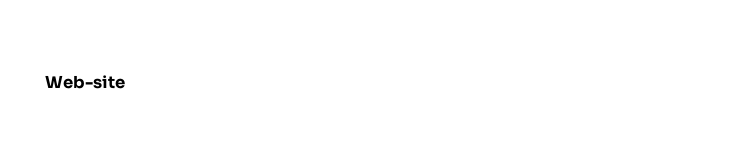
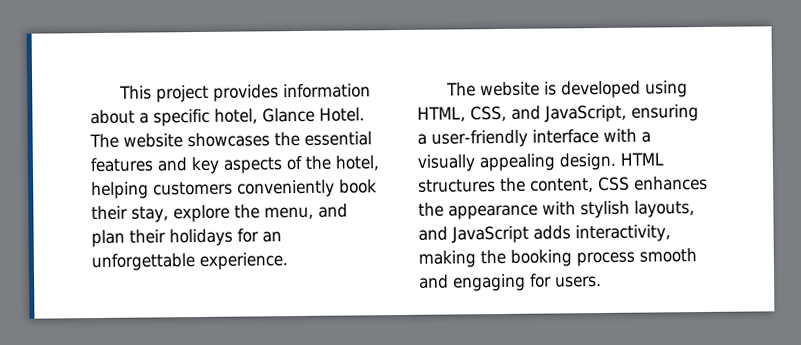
[45,75,125,89] Web-site -> [118,83,371,103] [90,107,365,127] [89,131,372,149] [90,155,379,175] [91,179,377,200] [91,203,348,223] [91,228,282,248] [91,252,288,272] [445,80,688,99] [417,104,699,123] [417,128,651,148] [417,152,664,172] [418,175,708,193] [418,200,695,220] [418,224,671,244] [418,248,697,268] [419,273,602,292] This project provides information about a specific hotel, Glance Hotel. The website showcases the essential features and key aspects of the hotel, helping customers conveniently book their stay, explore the menu, and plan their holidays for an unforgettable experience. // The website is developed using HTML, CSS, and JavaScript, ensuring a user-friendly interface with a visually appealing design. HTML structures the content, CSS enhances the appearance with stylish layouts, and JavaScript adds interactivity, making the booking process smooth and engaging for users.

